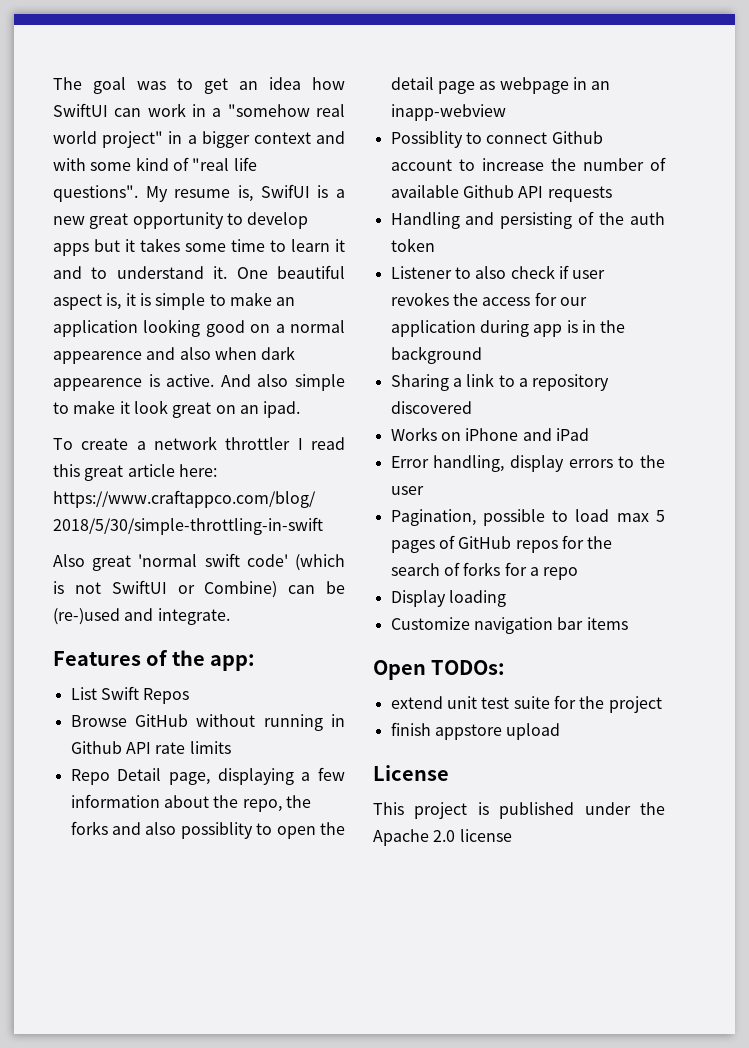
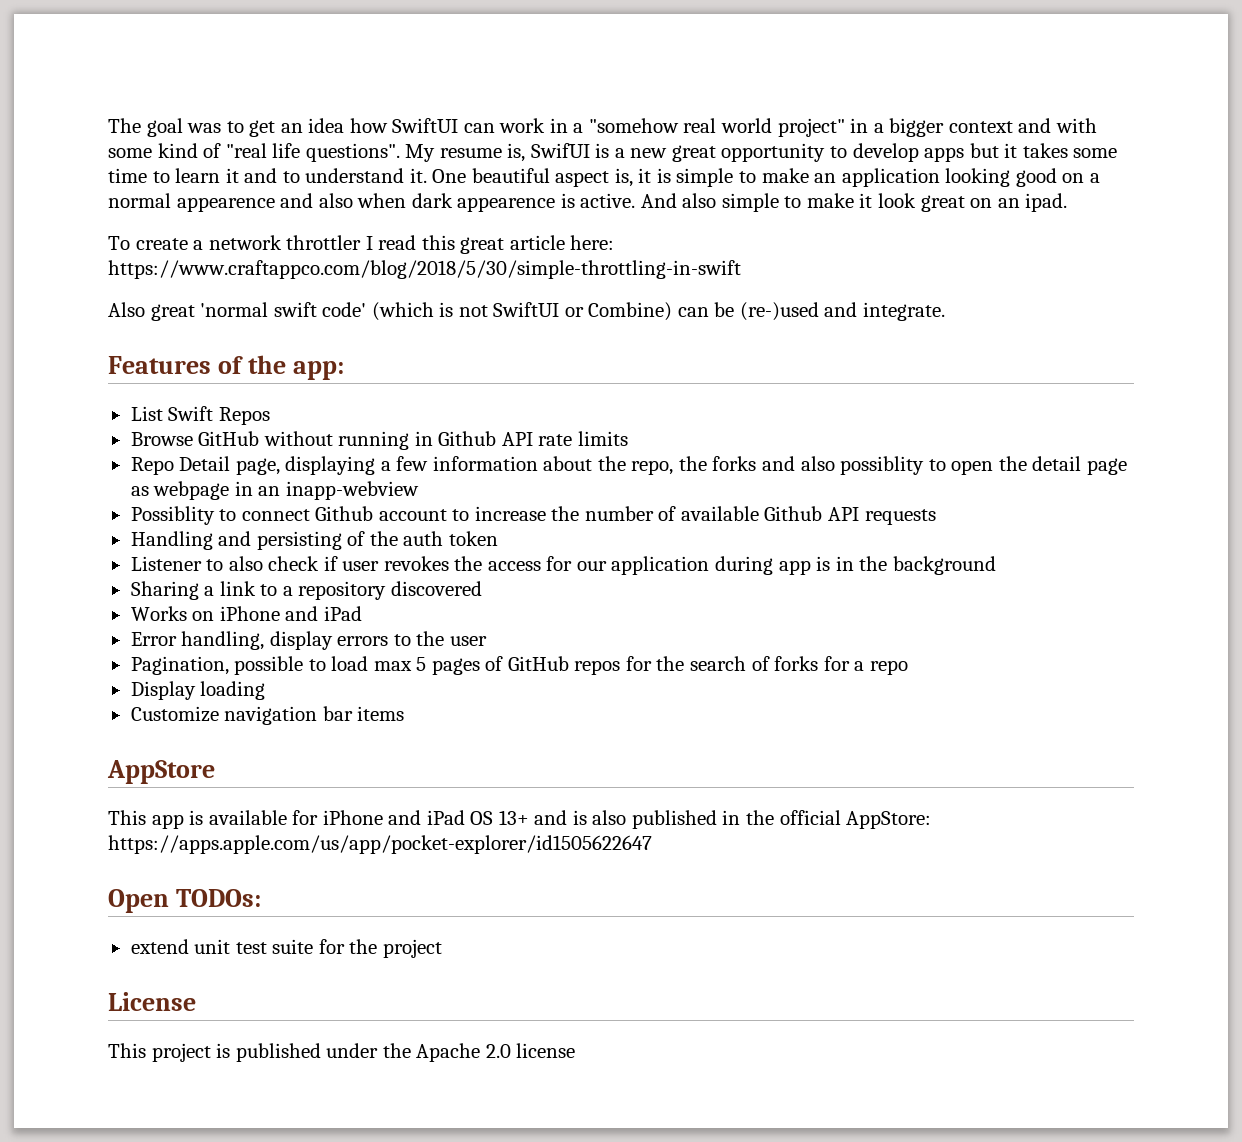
(628, 623) none -> [107,760,215,784] [108,810,932,829] [108,835,652,854] // AppStore // This app is available for iPhone and iPad OS 13+ and is also published in the official AppStore: https://apps.apple.com/us/app/pocket-explorer/id1505622647
[390,722,561,740] // finish appstore upload -> (442, 948) none

